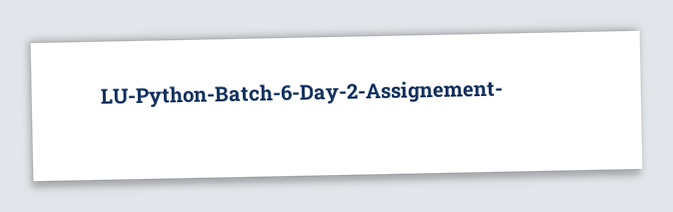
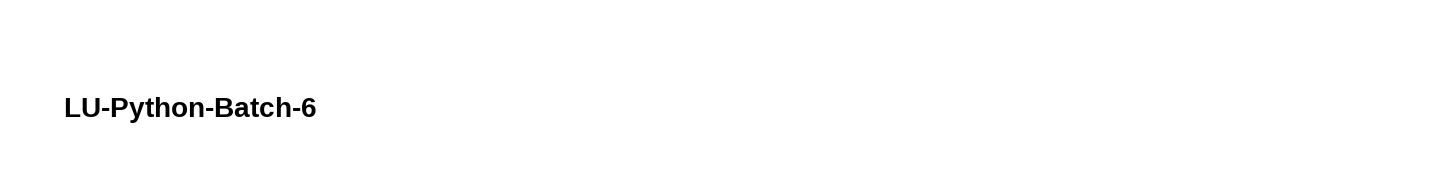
[100,79,503,109] LU-Python-Batch-6-Day-2-Assignement- -> [64,97,317,123] LU-Python-Batch-6

